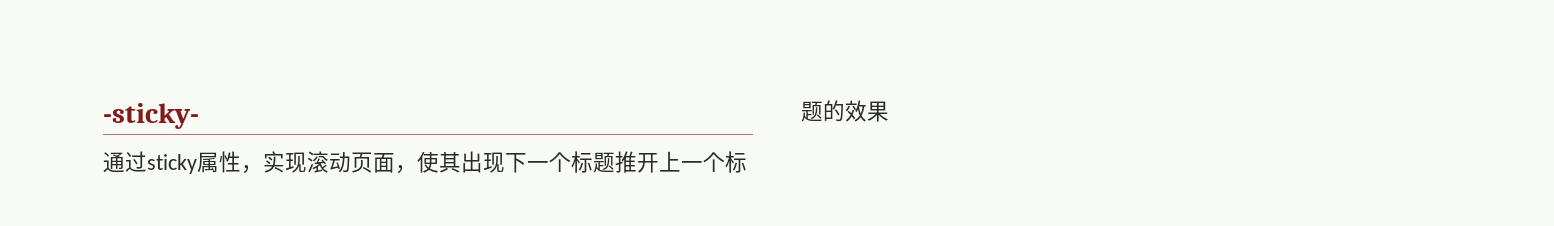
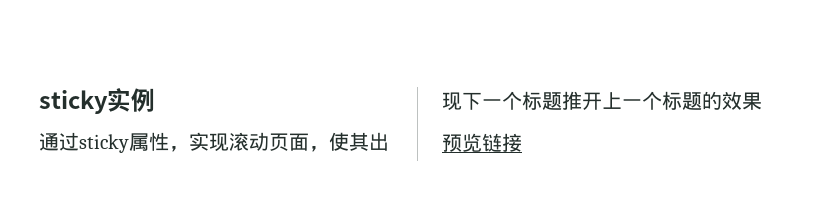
[103,103,199,129] -sticky- -> [39,88,155,114] sticky实例
(889, 111) none -> [442,133,522,152] // 预览链接

